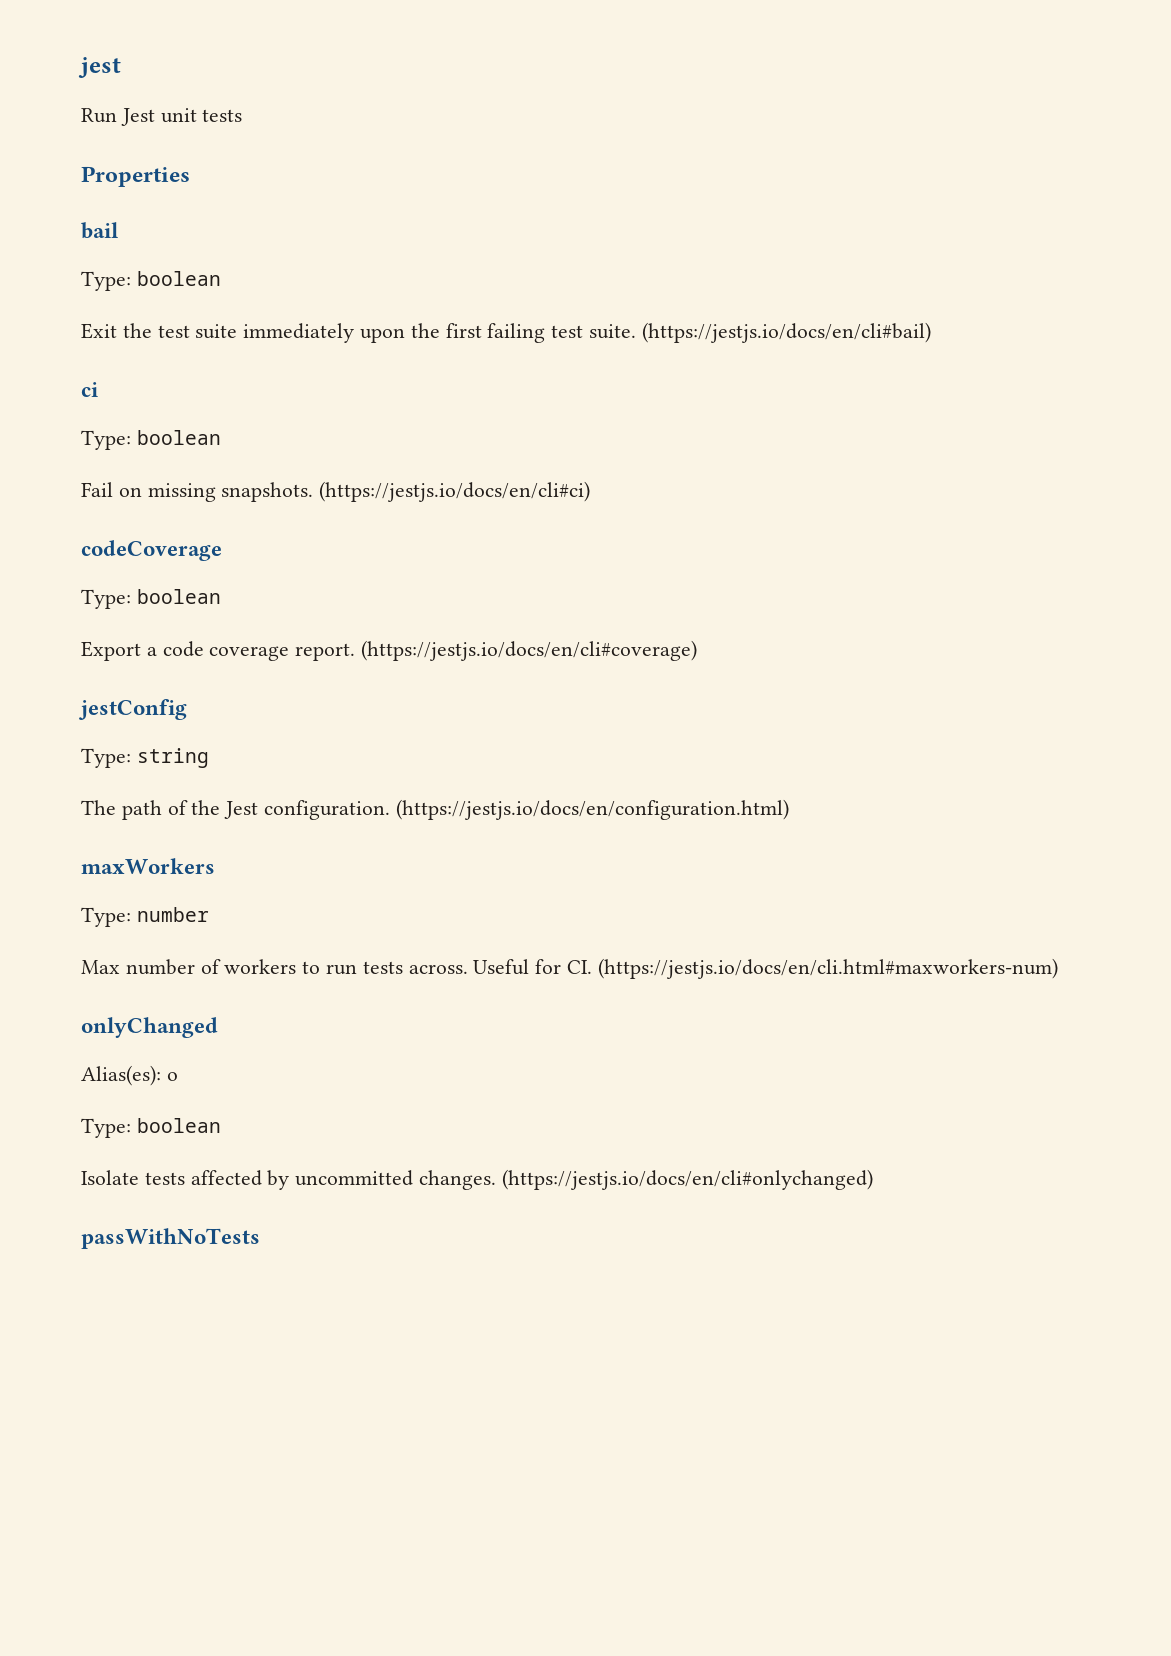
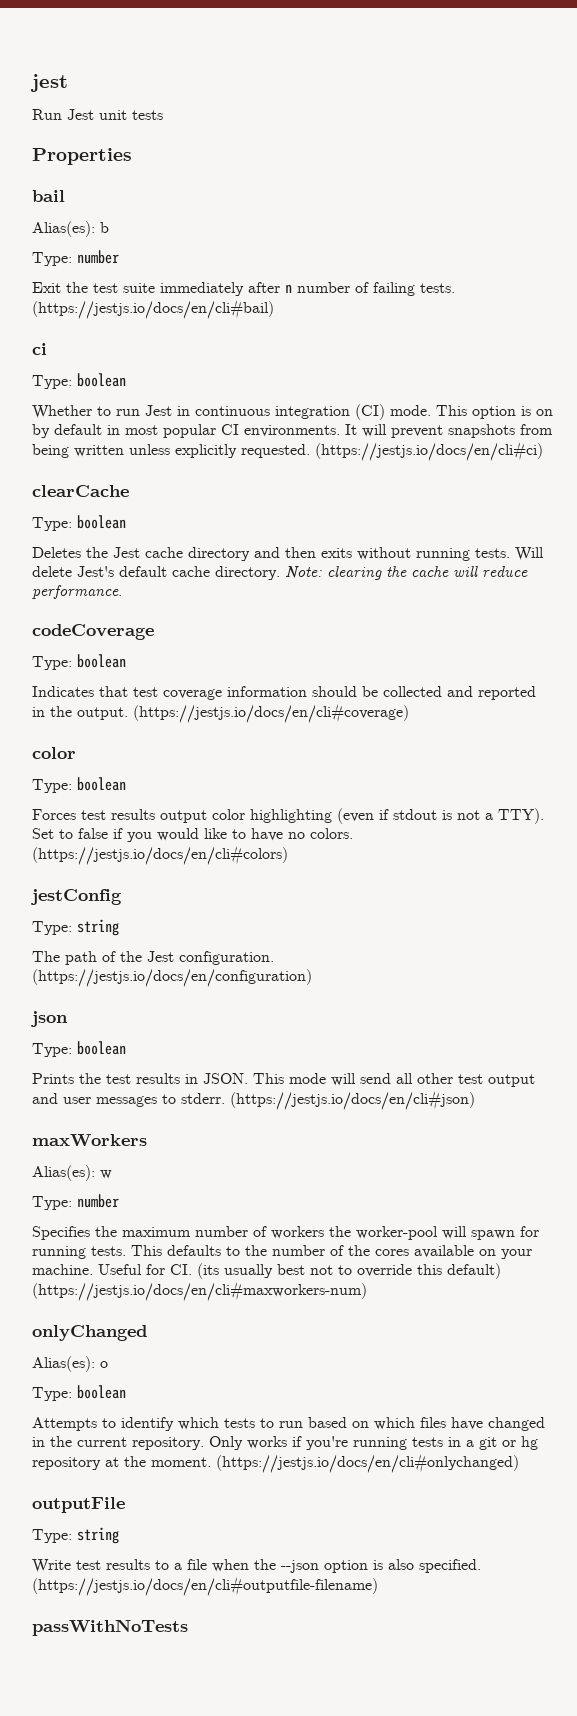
[81,271,221,291] // Type: boolean -> [32,221,109,237] [32,250,119,266] // Alias(es): b // Type: number
[360,322,931,343] [81,382,98,397] [81,430,221,450] [81,481,591,502] [81,540,222,561] [81,589,221,609] [81,640,698,661] upon the first failing test suite. (https://jestjs.io/docs/en/cli#bail) // ci // Type: boolean // Fail on missing snapshots. (https://jestjs.io/docs/en/cli#ci) // codeCoverage // Type: boolean // Export a code coverage report. (https://jestjs.io/docs/en/cli#coverage) -> [248,282,455,296] [32,299,274,319] [32,343,47,355] [32,373,126,389] [32,404,553,420] [32,424,553,438] [32,441,543,461] [32,485,129,497] [32,515,126,531] [32,547,544,561] [32,566,528,580] [32,585,122,599] [32,624,154,640] [32,654,126,670] [32,686,536,700] [32,703,409,723] [32,747,76,759] [32,777,126,793] [32,808,544,824] [32,828,353,842] [32,845,288,865] after n number of failing tests. (https://jestjs.io/docs/en/cli#bail) // ci // Type: boolean // Whether to run Jest in continuous integration (CI) mode. This option is on by default in most popular CI environments. It will prevent snapshots from being written unless explicitly requested. (https://jestjs.io/docs/en/cli#ci) // clearCache // Type: boolean // Deletes the Jest cache directory and then exits without running tests. Will delete Jest's default cache directory. Note: clearing the cache will reduce performance. // codeCoverage // Type: boolean // Indicates that test coverage information should be collected and reported in the output. (https://jestjs.io/docs/en/cli#coverage) // color // Type: boolean // Forces test results output color highlighting (even if stdout is not a TTY). Set to false if you would like to have no colors. (https://jestjs.io/docs/en/cli#colors)
[395,799,789,820] (https://jestjs.io/docs/en/configuration.html) -> [32,969,312,987] [30,1011,68,1027] [32,1041,126,1057] [32,1073,535,1087] [32,1090,475,1110] (https://jestjs.io/docs/en/configuration) // json // Type: boolean // Prints the test results in JSON. This mode will send all other test output and user messages to stderr. (https://jestjs.io/docs/en/cli#json)
[81,907,209,927] [81,958,1058,979] // Type: number // Max number of workers to run tests across. Useful for CI. (https://jestjs.io/docs/en/cli.html#maxworkers-num) -> [32,1165,112,1181] [32,1194,119,1210] [32,1226,539,1240] [32,1245,532,1259] [32,1263,501,1279] [32,1281,367,1301] // Alias(es): w // Type: number // Specifies the maximum number of workers the worker-pool will spawn for running tests. This defaults to the number of the cores available on your machine. Useful for CI. (its usually best not to override this default) (https://jestjs.io/docs/en/cli#maxworkers-num)
[81,1169,873,1190] Isolate tests affected by uncommitted changes. (https://jestjs.io/docs/en/cli#onlychanged) -> [32,1417,545,1431] [32,1436,538,1450] [32,1453,519,1473] [32,1497,125,1513] [32,1527,119,1544] [32,1559,481,1573] [32,1576,378,1596] Attempts to identify which tests to run based on which files have changed in the current repository. Only works if you're running tests in a git or hg repository at the moment. (https://jestjs.io/docs/en/cli#onlychanged) // outputFile // Type: string // Write test results to a file when the --json option is also specified. (https://jestjs.io/docs/en/cli#outputfile-filename)

